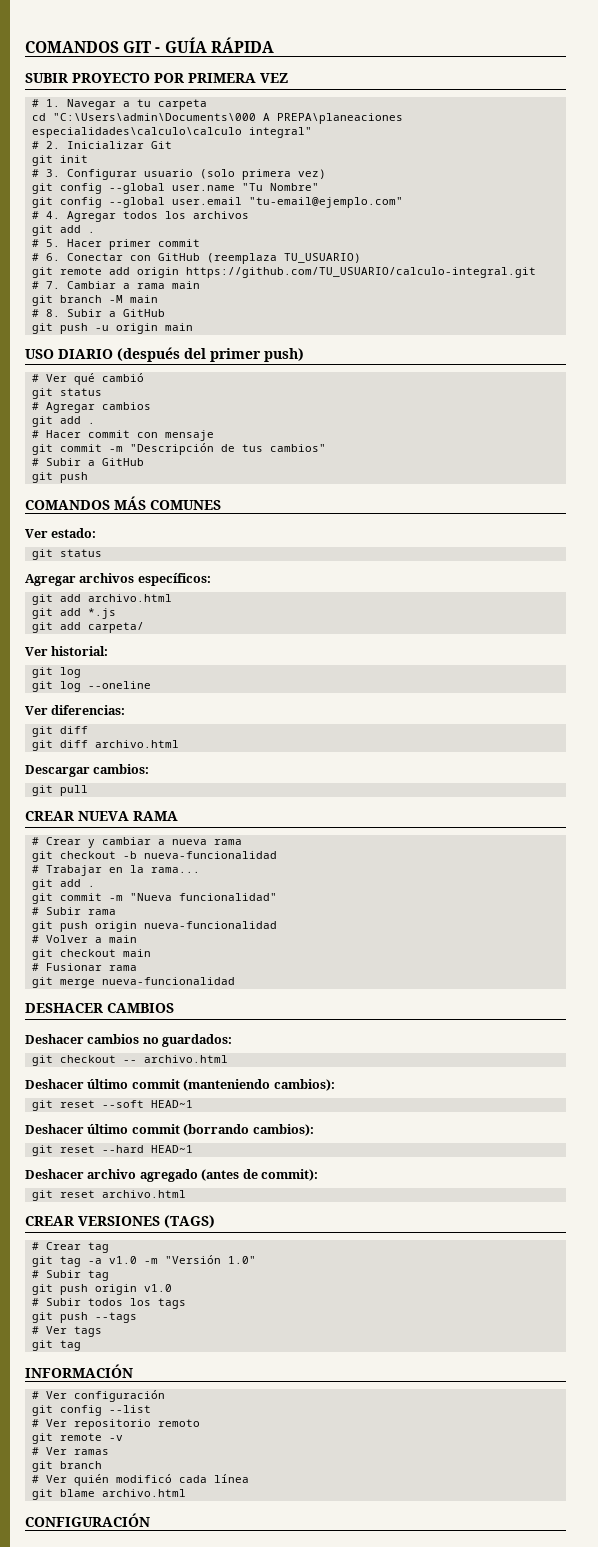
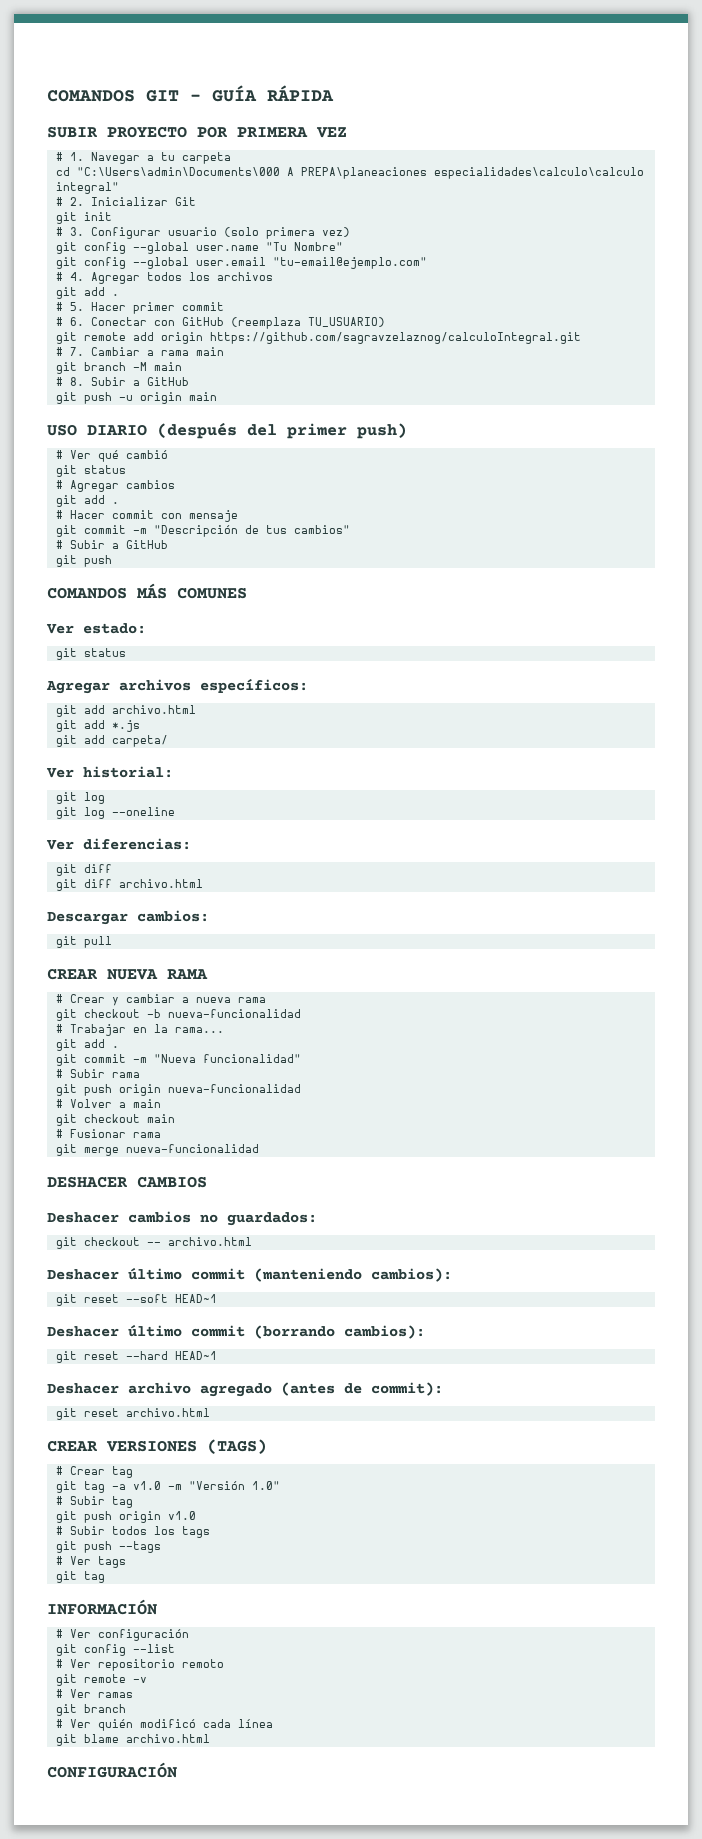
[185,267,536,278] https://github.com/TU_USUARIO/calculo-integral.git -> [209,332,581,344] https://github.com/sagravzelaznog/calculoIntegral.git

